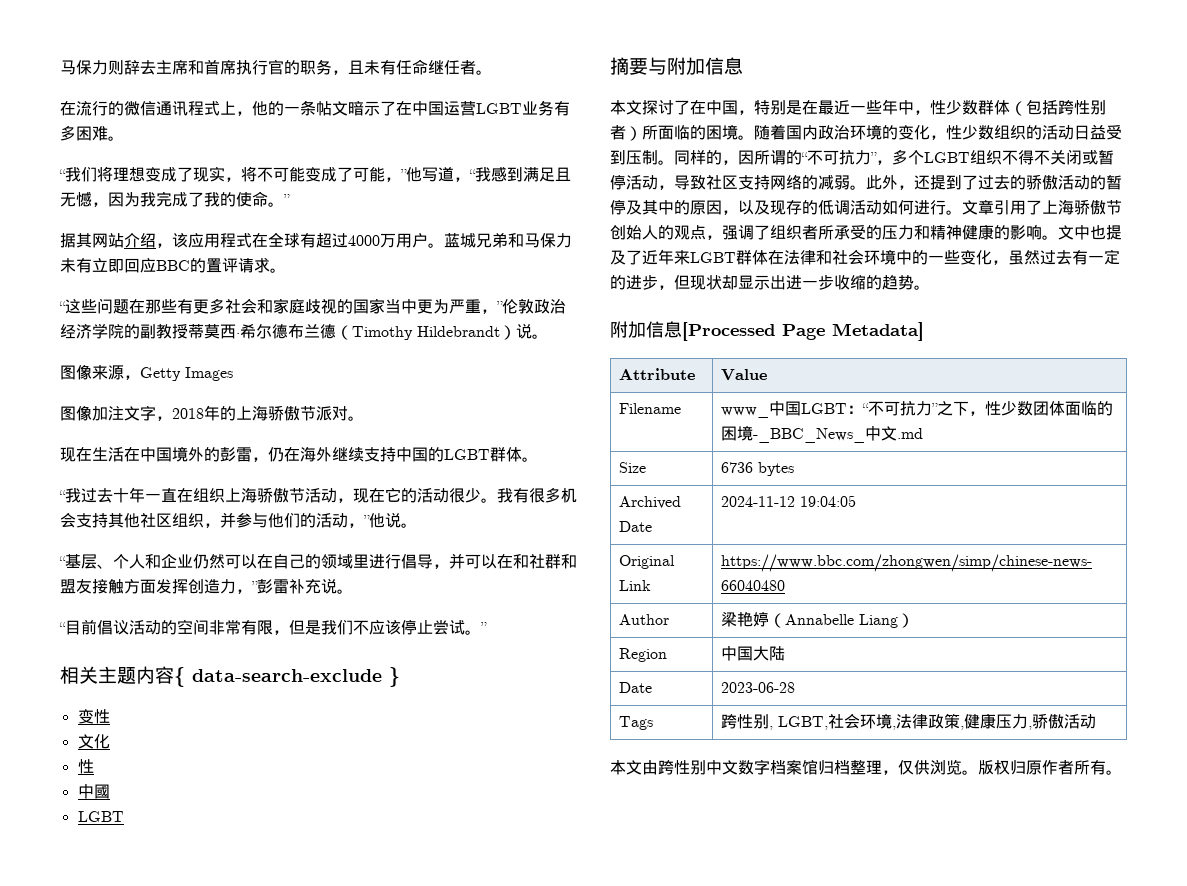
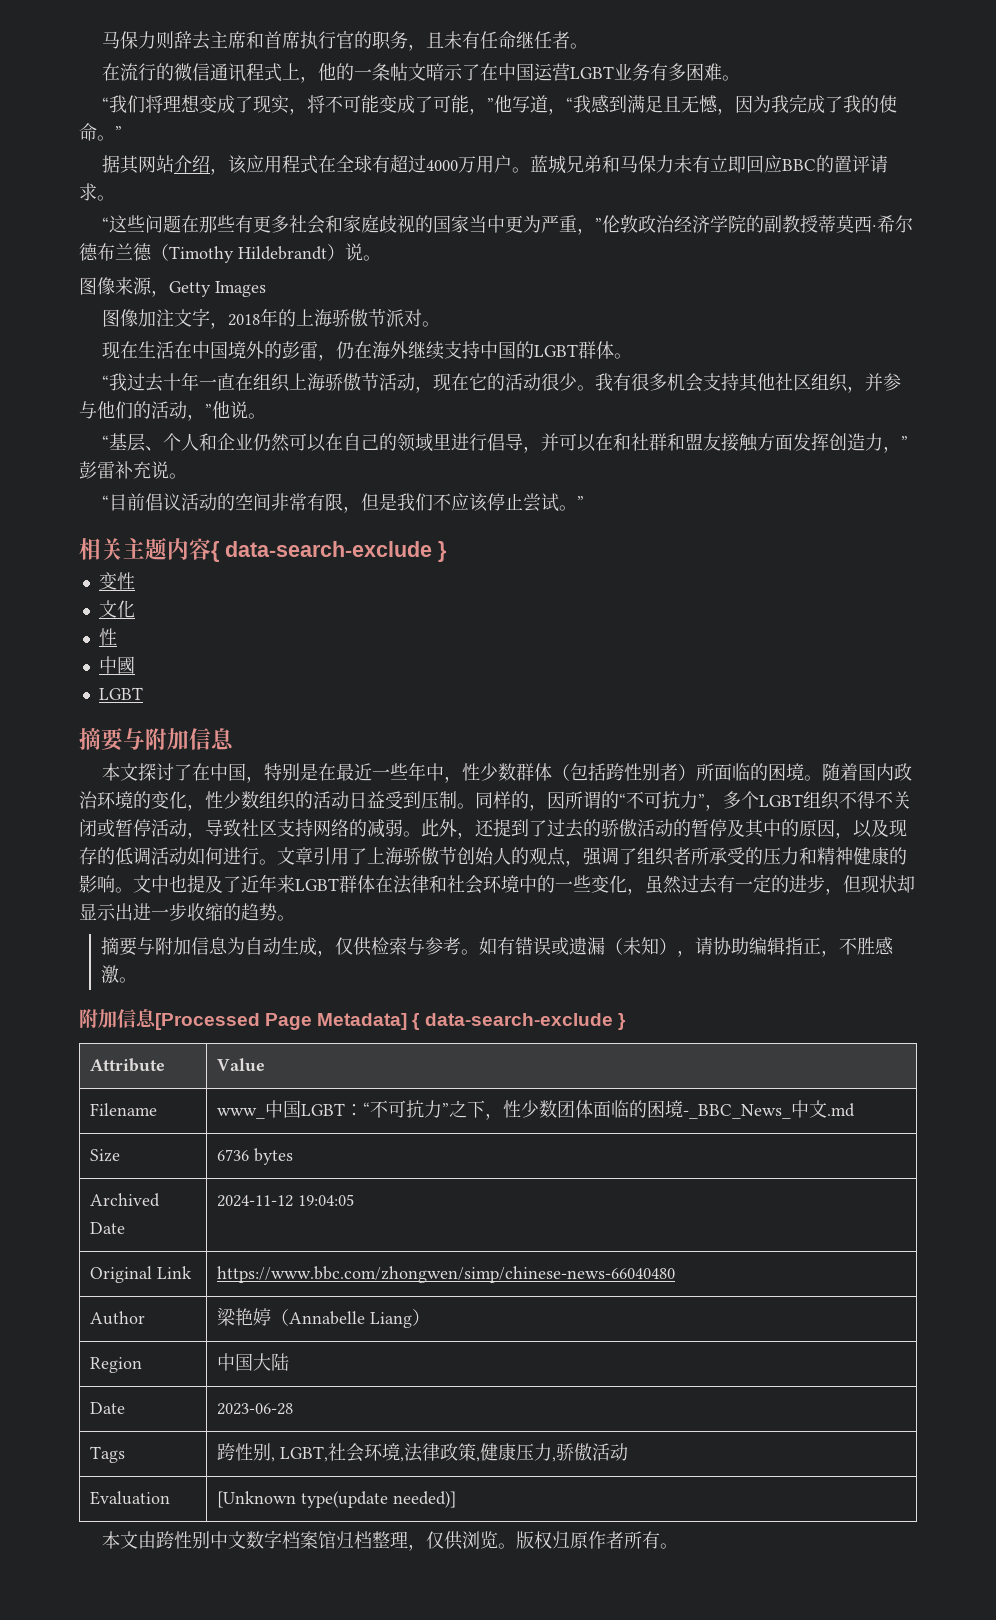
(930, 287) none -> [101,937,895,957] [101,965,138,984] // 摘要与附加信息为自动生成，仅供检索与参考。如有错误或遗漏（未知），请协助编辑指正，不胜感激。
(924, 331) none -> [412,1013,626,1030] { data-search-exclude }
(1096, 721) none -> [90,1491,171,1505] [217,1491,457,1508] // Evaluation | [Unknown type(update needed)]

